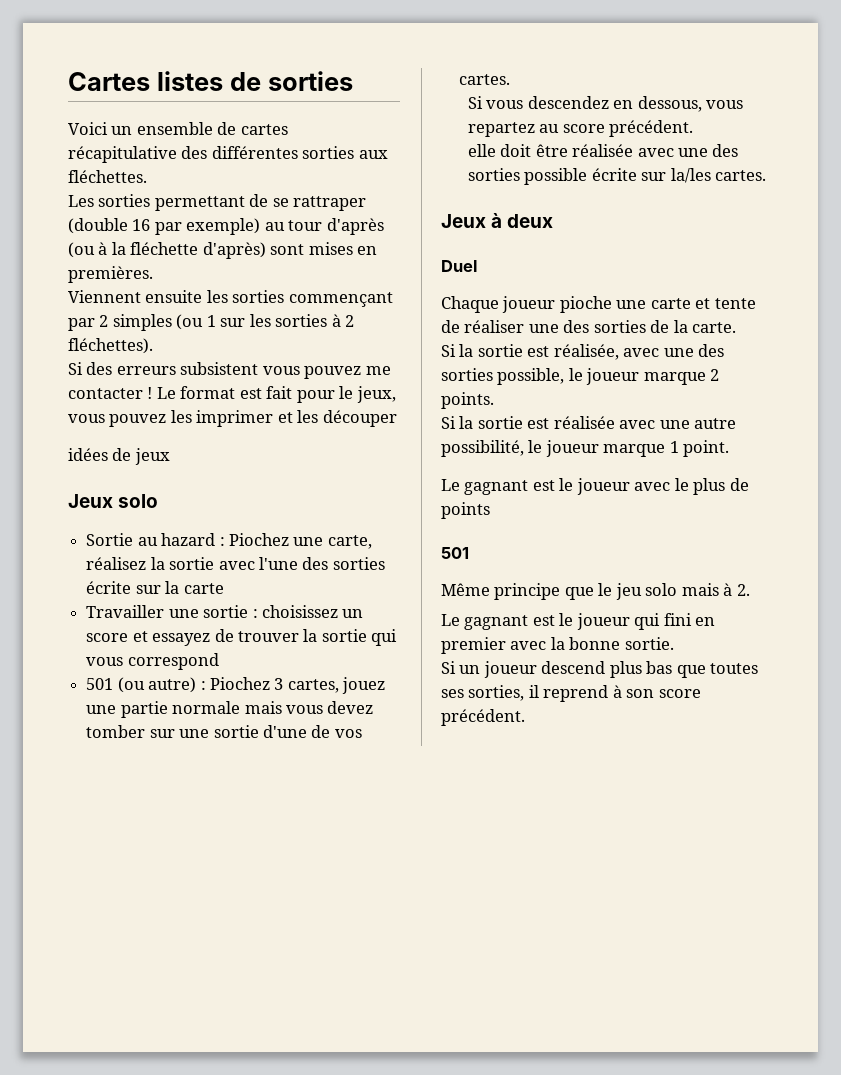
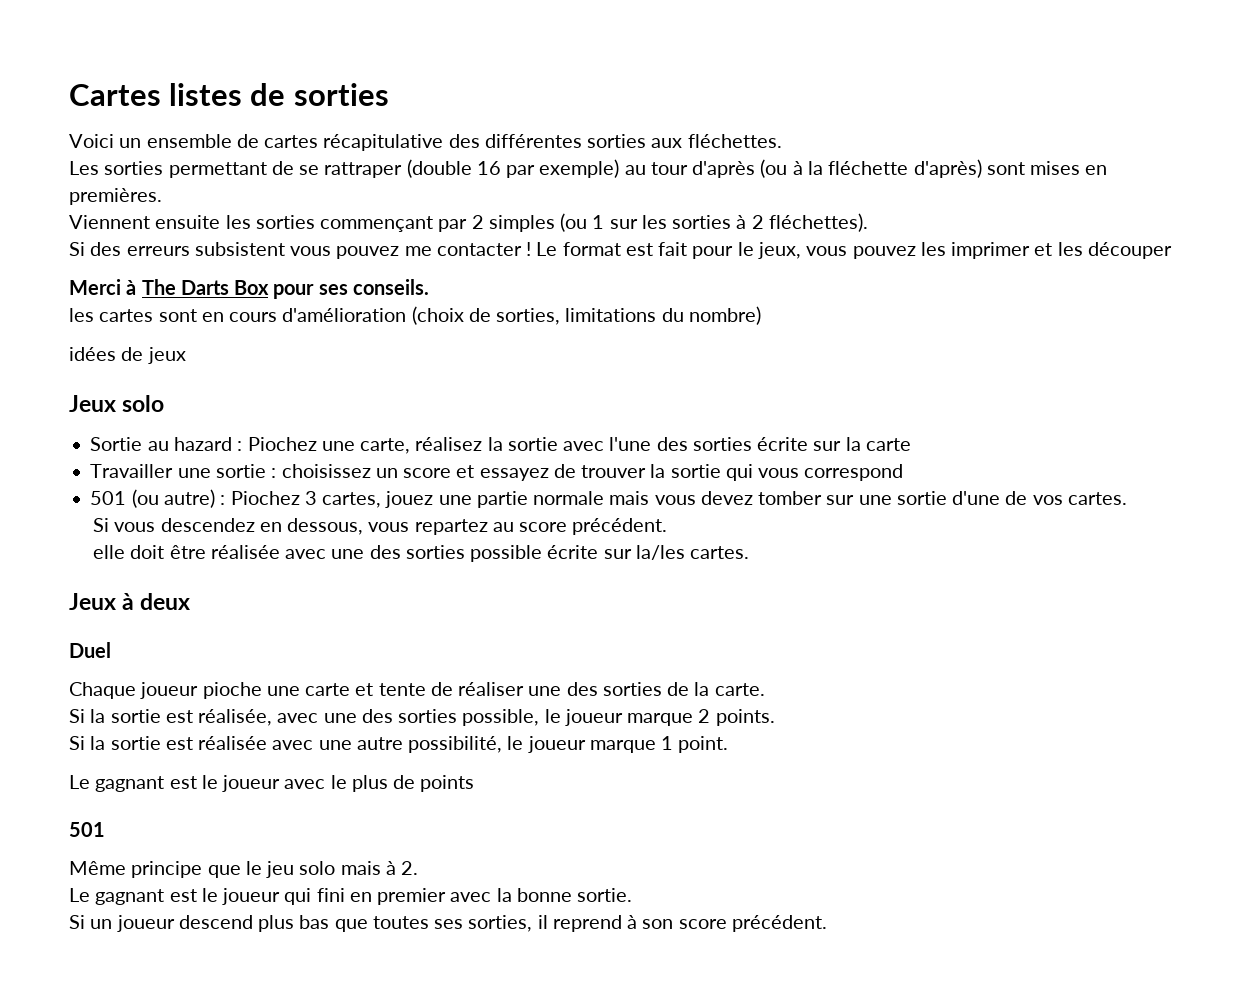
(397, 418) none -> [69,279,429,299] [69,306,761,325] // Merci à The Darts Box pour ses conseils. // les cartes sont en cours d'amélioration (choix de sorties, limitations du nombre)

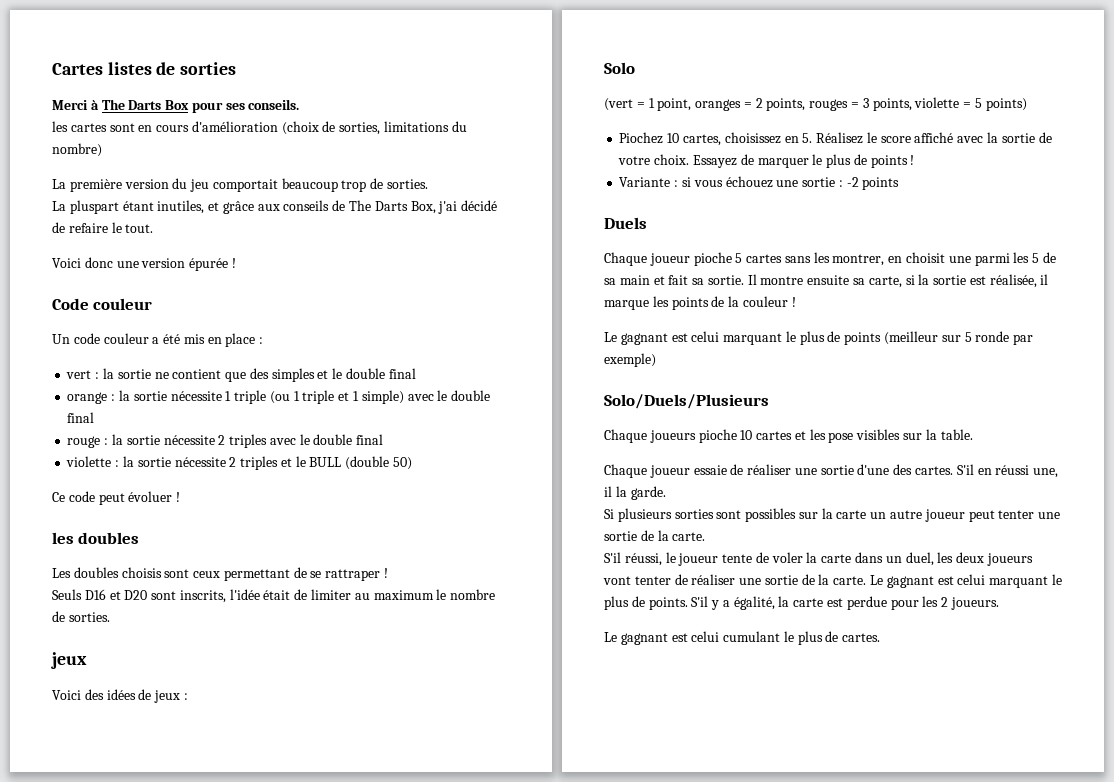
[69,134,782,151] [69,159,1108,178] [69,188,162,205] [69,213,868,232] [69,242,1172,259] // Voici un ensemble de cartes récapitulative des différentes sorties aux fléchettes. // Les sorties permettant de se rattraper (double 16 par exemple) au tour d'après (ou à la fléchette d'après) sont mises en premières. // Viennent ensuite les sorties commençant par 2 simples (ou 1 sur les sorties à 2 fléchettes). // Si des erreurs subsistent vous pouvez me contacter ! Le format est fait pour le jeux, vous pouvez les imprimer et les découper -> (237, 68) none
[69,347,186,364] [69,395,165,412] [90,437,911,454] [90,464,904,481] [90,489,1128,508] [93,518,668,535] [93,545,750,562] [69,593,191,610] [69,642,111,658] [69,682,765,699] [69,709,775,726] [69,736,729,753] [69,775,475,792] [69,822,105,837] [69,861,419,878] [69,888,633,905] [69,915,827,932] idées de jeux // Jeux solo // Sortie au hazard : Piochez une carte, réalisez la sortie avec l'une des sorties écrite sur la carte // Travailler une sortie : choisissez un score et essayez de trouver la sortie qui vous correspond // 501 (ou autre) : Piochez 3 cartes, jouez une partie normale mais vous devez tomber sur une sortie d'une de vos cartes. // Si vous descendez en dessous, vous repartez au score précédent. // elle doit être réalisée avec une des sorties possible écrite sur la/les cartes. // Jeux à deux // Duel // Chaque joueur pioche une carte et tente de réaliser une des sorties de la carte. // Si la sortie est réalisée, avec une des sorties possible, le joueur marque 2 points. // Si la sortie est réalisée avec une autre possibilité, le joueur marque 1 point. // Le gagnant est le joueur avec le plus de points // 501 // Même principe que le jeu solo mais à 2. // Le gagnant est le joueur qui fini en premier avec la bonne sortie. // Si un joueur descend plus bas que toutes ses sorties, il reprend à son score précédent. -> [52,178,429,192] [52,200,498,214] [52,222,154,233] [52,257,236,271] [52,298,153,310] [52,333,264,347] [66,368,416,382] [67,390,491,404] [67,412,95,423] [67,434,384,448] [66,456,412,470] [52,491,181,505] [52,532,140,544] [52,567,389,581] [52,589,496,603] [52,611,110,622] [51,652,87,669] [52,689,188,703] [604,62,635,74] [604,97,1027,111] [619,132,1052,146] [618,154,915,168] [619,176,900,190] [604,217,647,229] [604,252,1056,266] [604,274,1049,288] [604,296,796,310] [604,331,1034,345] [604,353,656,367] [604,394,769,409] [604,429,973,443] [604,464,1059,478] [604,486,666,500] [604,508,1061,522] [604,530,706,541] [604,552,1033,566] [603,574,1062,588] [604,596,999,610] [604,631,881,645] La première version du jeu comportait beaucoup trop de sorties. // La pluspart étant inutiles, et grâce aux conseils de The Darts Box, j'ai décidé de refaire le tout. // Voici donc une version épurée ! // Code couleur // Un code couleur a été mis en place : // vert : la sortie ne contient que des simples et le double final // orange : la sortie nécessite 1 triple (ou 1 triple et 1 simple) avec le double final // rouge : la sortie nécessite 2 triples avec le double final // violette : la sortie nécessite 2 triples et le BULL (double 50) // Ce code peut évoluer ! // les doubles // Les doubles choisis sont ceux permettant de se rattraper ! // Seuls D16 et D20 sont inscrits, l'idée était de limiter au maximum le nombre de sorties. // jeux // Voici des idées de jeux : // Solo // (vert = 1 point, oranges = 2 points, rouges = 3 points, violette = 5 points) // Piochez 10 cartes, choisissez en 5. Réalisez le score affiché avec la sortie de votre choix. Essayez de marquer le plus de points ! // Variante : si vous échouez une sortie : -2 points // Duels // Chaque joueur pioche 5 cartes sans les montrer, en choisit une parmi les 5 de sa main et fait sa sortie. Il montre ensuite sa carte, si la sortie est réalisée, il marque les points de la couleur ! // Le gagnant est celui marquant le plus de points (meilleur sur 5 ronde par exemple) // Solo/Duels/Plusieurs // Chaque joueurs pioche 10 cartes et les pose visibles sur la table. // Chaque joueur essaie de réaliser une sortie d'une des cartes. S'il en réussi une, il la garde. // Si plusieurs sorties sont possibles sur la carte un autre joueur peut tenter une sortie de la carte. // S'il réussi, le joueur tente de voler la carte dans un duel, les deux joueurs vont tenter de réaliser une sortie de la carte. Le gagnant est celui marquant le plus de points. S'il y a égalité, la carte est perdue pour les 2 joueurs. // Le gagnant est celui cumulant le plus de cartes.

